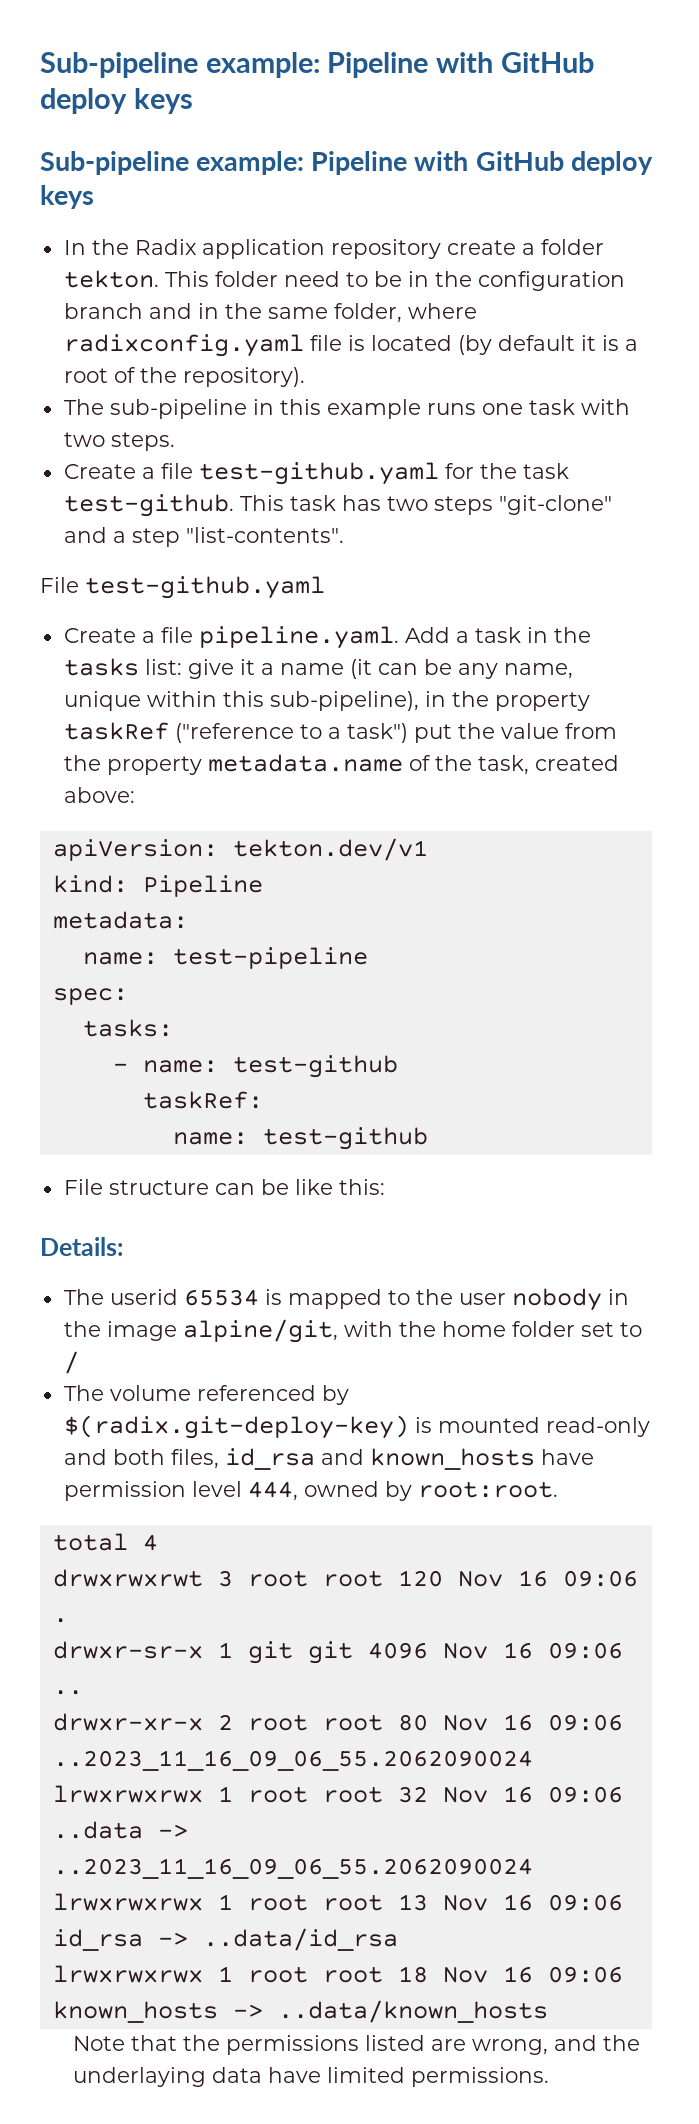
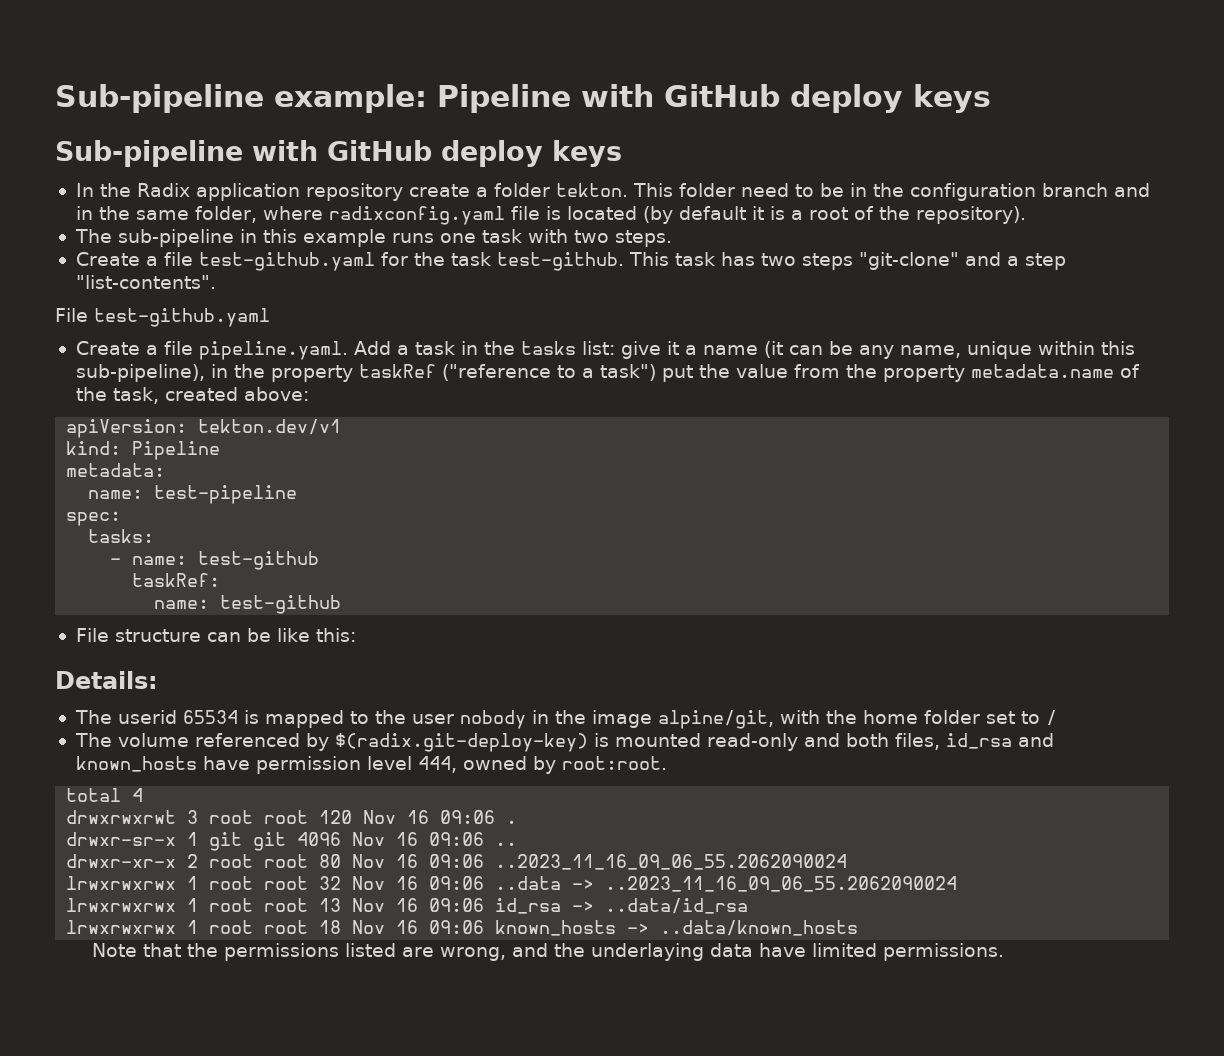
[196,151,408,175] example: Pipeline -> (243, 153) none

